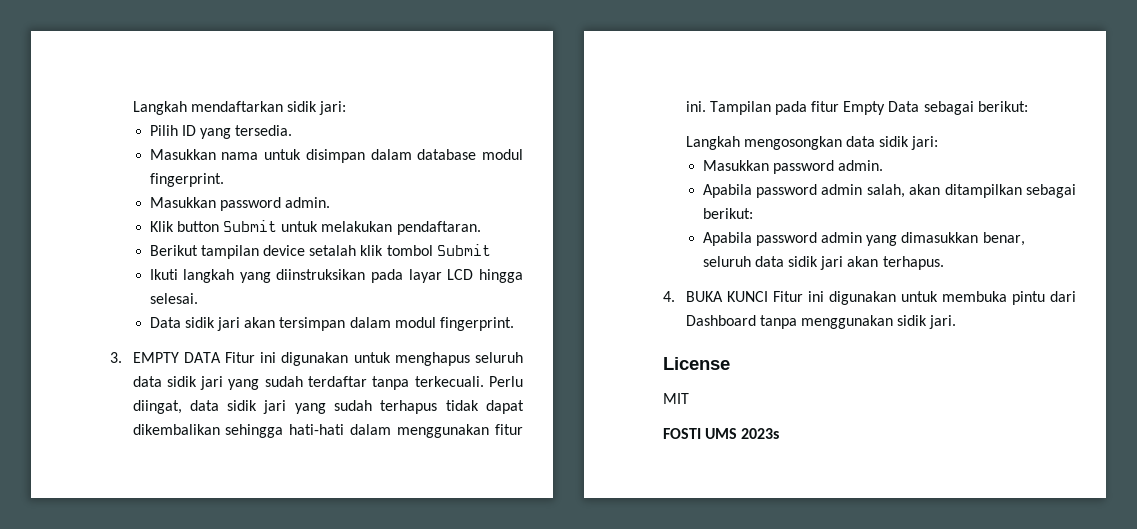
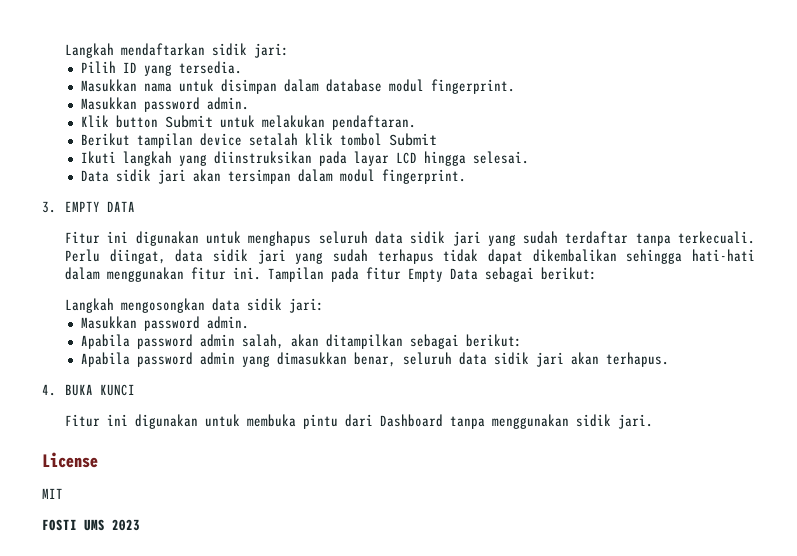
(221, 357) none -> (136, 206) //
(768, 296) none -> (136, 390) //
[741,428,780,439] 2023s -> [112,519,140,531] 2023

